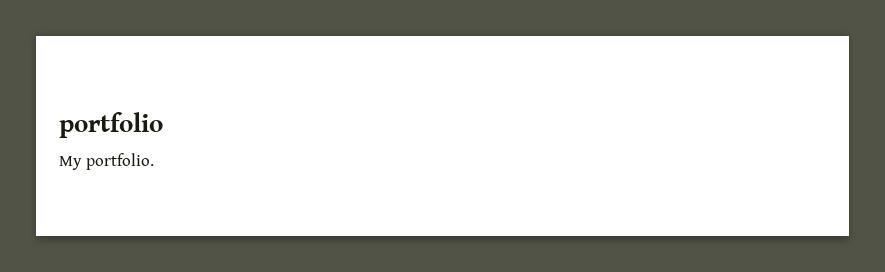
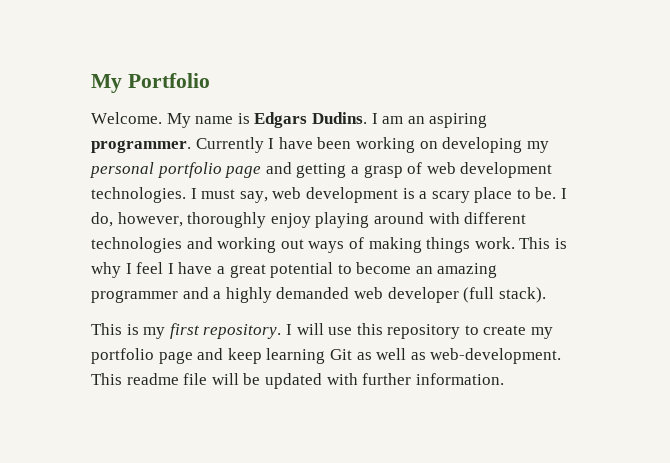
[59,112,163,138] [59,153,154,170] portfolio // My portfolio. -> [91,73,210,93] [91,112,488,128] [91,137,549,153] [90,162,553,178] [91,187,568,203] [91,212,527,228] [91,237,567,253] [91,262,498,278] [91,287,546,303] [91,323,554,339] [91,348,562,364] [91,373,504,389] My Portfolio // Welcome. My name is Edgars Dudins. I am an aspiring programmer. Currently I have been working on developing my personal portfolio page and getting a grasp of web development technologies. I must say, web development is a scary place to be. I do, however, thoroughly enjoy playing around with different technologies and working out ways of making things work. This is why I feel I have a great potential to become an amazing programmer and a highly demanded web developer (full stack). // This is my first repository. I will use this repository to create my portfolio page and keep learning Git as well as web-development. This readme file will be updated with further information.

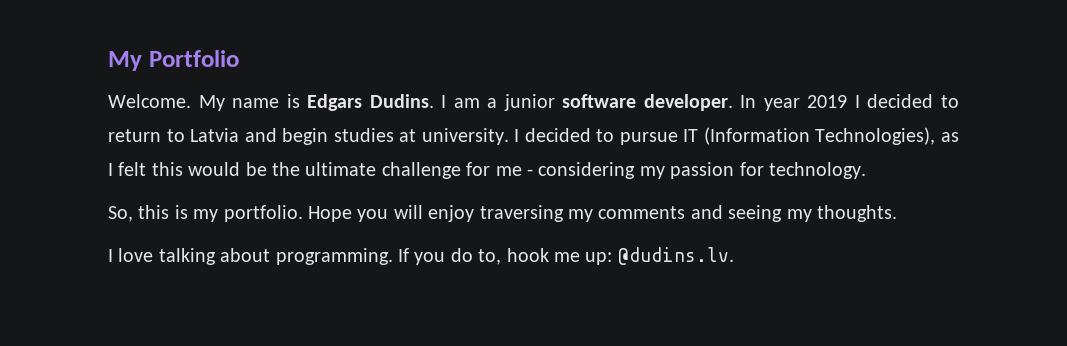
[407,113,488,128] [91,137,549,153] [90,162,553,178] [91,187,568,203] [91,212,527,228] [91,237,567,253] [91,262,498,278] [91,287,546,303] [91,323,554,339] [91,348,562,364] [91,373,504,389] an aspiring programmer. Currently I have been working on developing my personal portfolio page and getting a grasp of web development technologies. I must say, web development is a scary place to be. I do, however, thoroughly enjoy playing around with different technologies and working out ways of making things work. This is why I feel I have a great potential to become an amazing programmer and a highly demanded web developer (full stack). // This is my first repository. I will use this repository to create my portfolio page and keep learning Git as well as web-development. This readme file will be updated with further information. -> [487,94,959,111] [108,127,959,145] [108,162,866,179] [108,205,897,222] [108,247,734,265] a junior software developer. In year 2019 I decided to return to Latvia and begin studies at university. I decided to pursue IT (Information Technologies), as I felt this would be the ultimate challenge for me - considering my passion for technology. // So, this is my portfolio. Hope you will enjoy traversing my comments and seeing my thoughts. // I love talking about programming. If you do to, hook me up: @dudins.lv.

